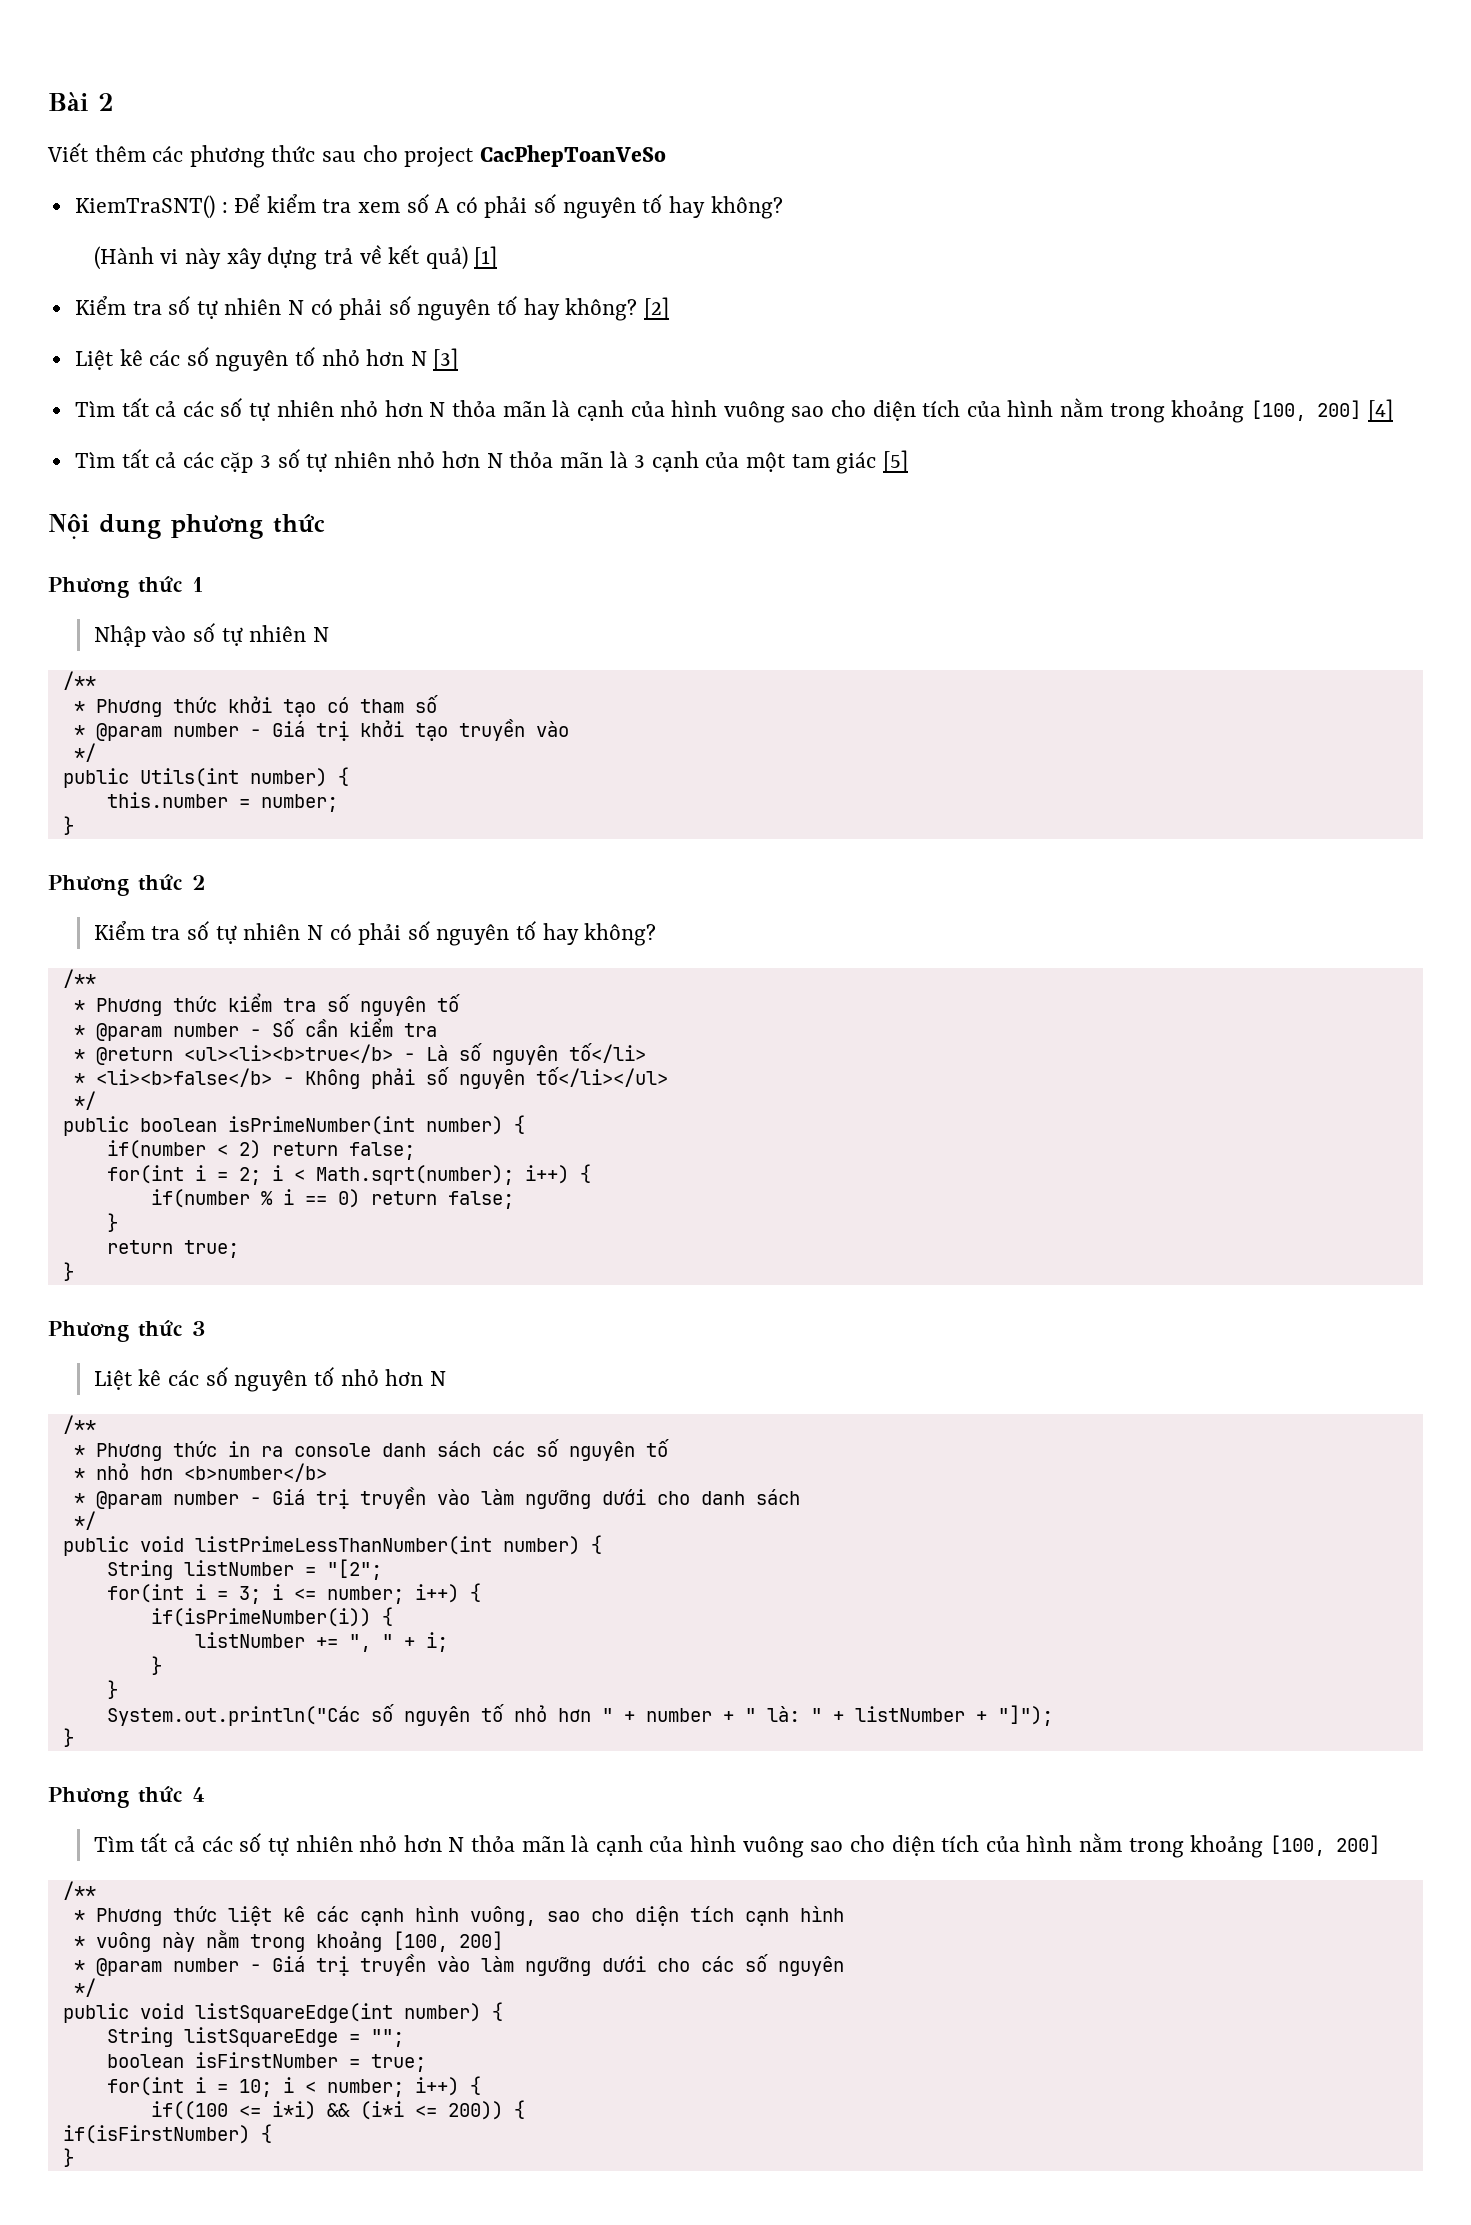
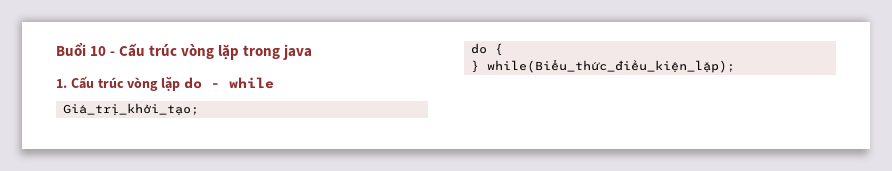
[48,92,114,111] [47,143,666,168] [74,194,783,219] [93,245,498,270] [74,296,669,321] [74,347,459,372] [74,398,1393,423] [74,449,908,474] [48,514,325,539] [48,576,204,598] [93,623,329,647] [62,671,96,690] [73,695,438,717] [73,719,569,741] [73,743,96,762] [62,767,349,788] [106,792,338,812] [62,816,74,835] [48,874,205,896] [93,921,657,946] [62,969,96,988] [73,993,460,1016] [73,1018,437,1041] [73,1043,646,1065] [73,1067,668,1089] [73,1091,96,1110] [62,1115,525,1136] [106,1140,415,1160] [106,1164,591,1185] [150,1189,514,1209] [106,1213,118,1232] [106,1240,239,1258] [62,1262,74,1281] [48,1320,205,1342] [93,1367,446,1392] [62,1415,96,1434] [73,1439,669,1461] [73,1463,327,1482] [73,1487,800,1509] [73,1511,96,1530] [62,1535,602,1556] [106,1559,382,1580] [106,1583,481,1604] [150,1607,393,1627] [194,1632,448,1652] [150,1656,162,1675] [106,1680,118,1699] [106,1704,1053,1726] [62,1728,74,1747] [48,1786,205,1808] [93,1833,1380,1858] [62,1881,96,1900] [73,1906,844,1926] [73,1930,503,1952] [73,1954,844,1976] [73,1978,96,1997] [62,2002,503,2023] [106,2027,404,2047] [106,2052,426,2072] [106,2076,481,2097] [150,2100,525,2120] [62,2125,250,2144] Bài 2 // Viết thêm các phương thức sau cho project CacPhepToanVeSo // KiemTraSNT() : Để kiểm tra xem số A có phải số nguyên tố hay không? // (Hành vi này xây dựng trả về kết quả) [1] // Kiểm tra số tự nhiên N có phải số nguyên tố hay không? [2] // Liệt kê các số nguyên tố nhỏ hơn N [3] // Tìm tất cả các số tự nhiên nhỏ hơn N thỏa mãn là cạnh của hình vuông sao cho diện tích của hình nằm trong khoảng [100, 200] [4] // Tìm tất cả các cặp 3 số tự nhiên nhỏ hơn N thỏa mãn là 3 cạnh của một tam giác [5] // Nội dung phương thức // Phương thức 1 // Nhập vào số tự nhiên N // /** // * Phương thức khởi tạo có tham số // * @param number - Giá trị khởi tạo truyền vào // */ // public Utils(int number) { // this.number = number; // } // Phương thức 2 // Kiểm tra số tự nhiên N có phải số nguyên tố hay không? // /** // * Phương thức kiểm tra số nguyên tố // * @param number - Số cần kiểm tra // * @return <ul><li><b>true</b> - Là số nguyên tố</li> // * <li><b>false</b> - Không phải số nguyên tố</li></ul> // */ // public boolean isPrimeNumber(int number) { // if(number < 2) return false; // for(int i = 2; i < Math.sqrt(number); i++) { // if(number % i == 0) return false; // } // return true; // } // Phương thức 3 // Liệt kê các số nguyên tố nhỏ hơn N // /** // * Phương thức in ra console danh sách các số nguyên tố // * nhỏ hơn <b>number</b> // * @param number - Giá trị truyền vào làm ngưỡng dưới cho danh sách // */ // public void listPrimeLessThanNumber(int number) { // String listNumber = "[2"; // for(int i = 3; i <= number; i++) { // if(isPrimeNumber(i)) { // listNumber += ", " + i; // } // } // System.out.println("Các số nguyên tố nhỏ hơn " + number + " là: " + listNumber + "]"); // } // Phương thức 4 // Tìm tất cả các số tự nhiên nhỏ hơn N thỏa mãn là cạnh của hình vuông sao cho diện tích của hình nằm trong khoảng [100, 200] // /** // * Phương thức liệt kê các cạnh hình vuông, sao cho diện tích cạnh hình // * vuông này nằm trong khoảng [100, 200] // * @param number - Giá trị truyền vào làm ngưỡng dưới cho các số nguyên // */ // public void listSquareEdge(int number) { // String listSquareEdge = ""; // boolean isFirstNumber = true; // for(int i = 10; i < number; i++) { // if((100 <= i*i) && (i*i <= 200)) { // if(isFirstNumber) -> [56,42,313,60] [56,76,274,91] [63,103,200,116] [471,43,488,54] Buổi 10 - Cấu trúc vòng lặp trong java // 1. Cấu trúc vòng lặp do - while // Giá_trị_khởi_tạo; // do
(74, 2157) none -> [487,60,736,73] while(Biểu_thức_điều_kiện_lặp);

